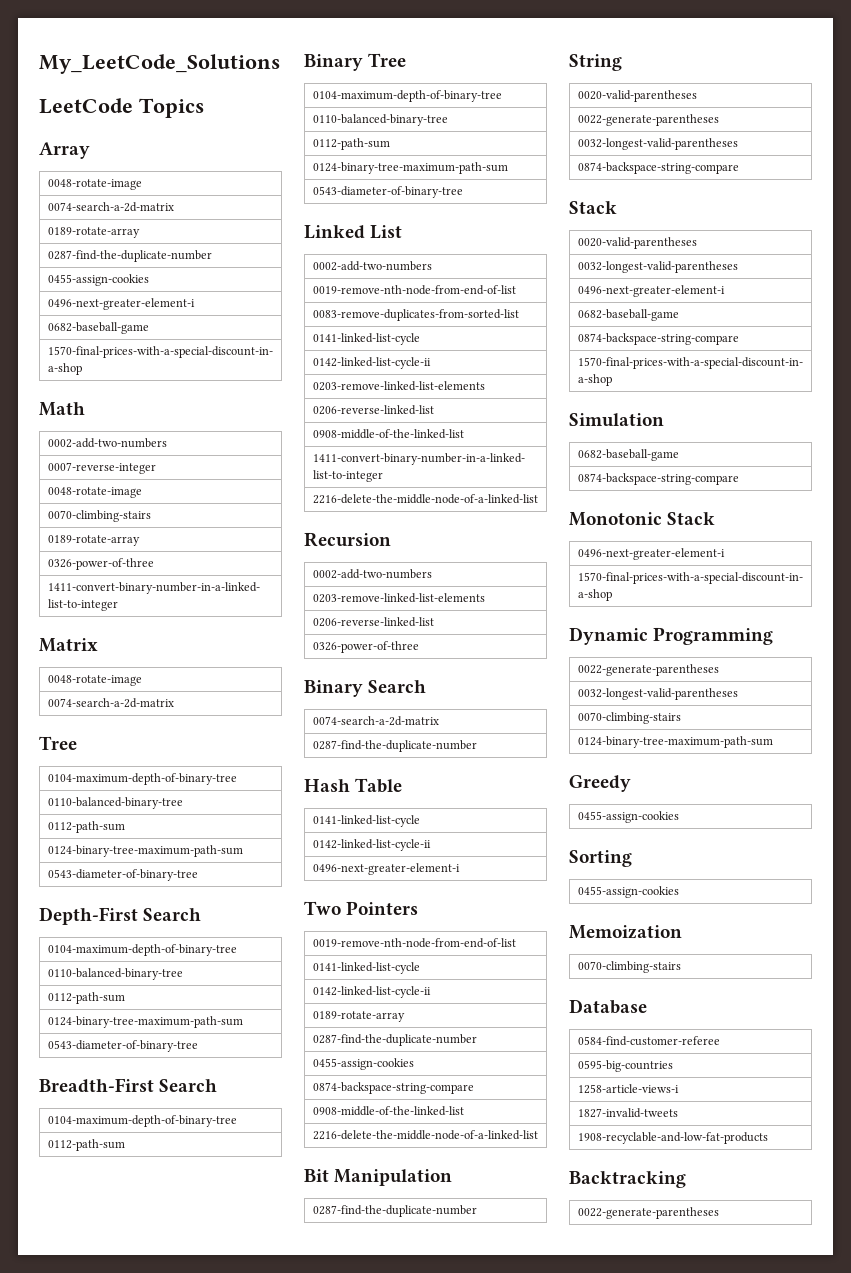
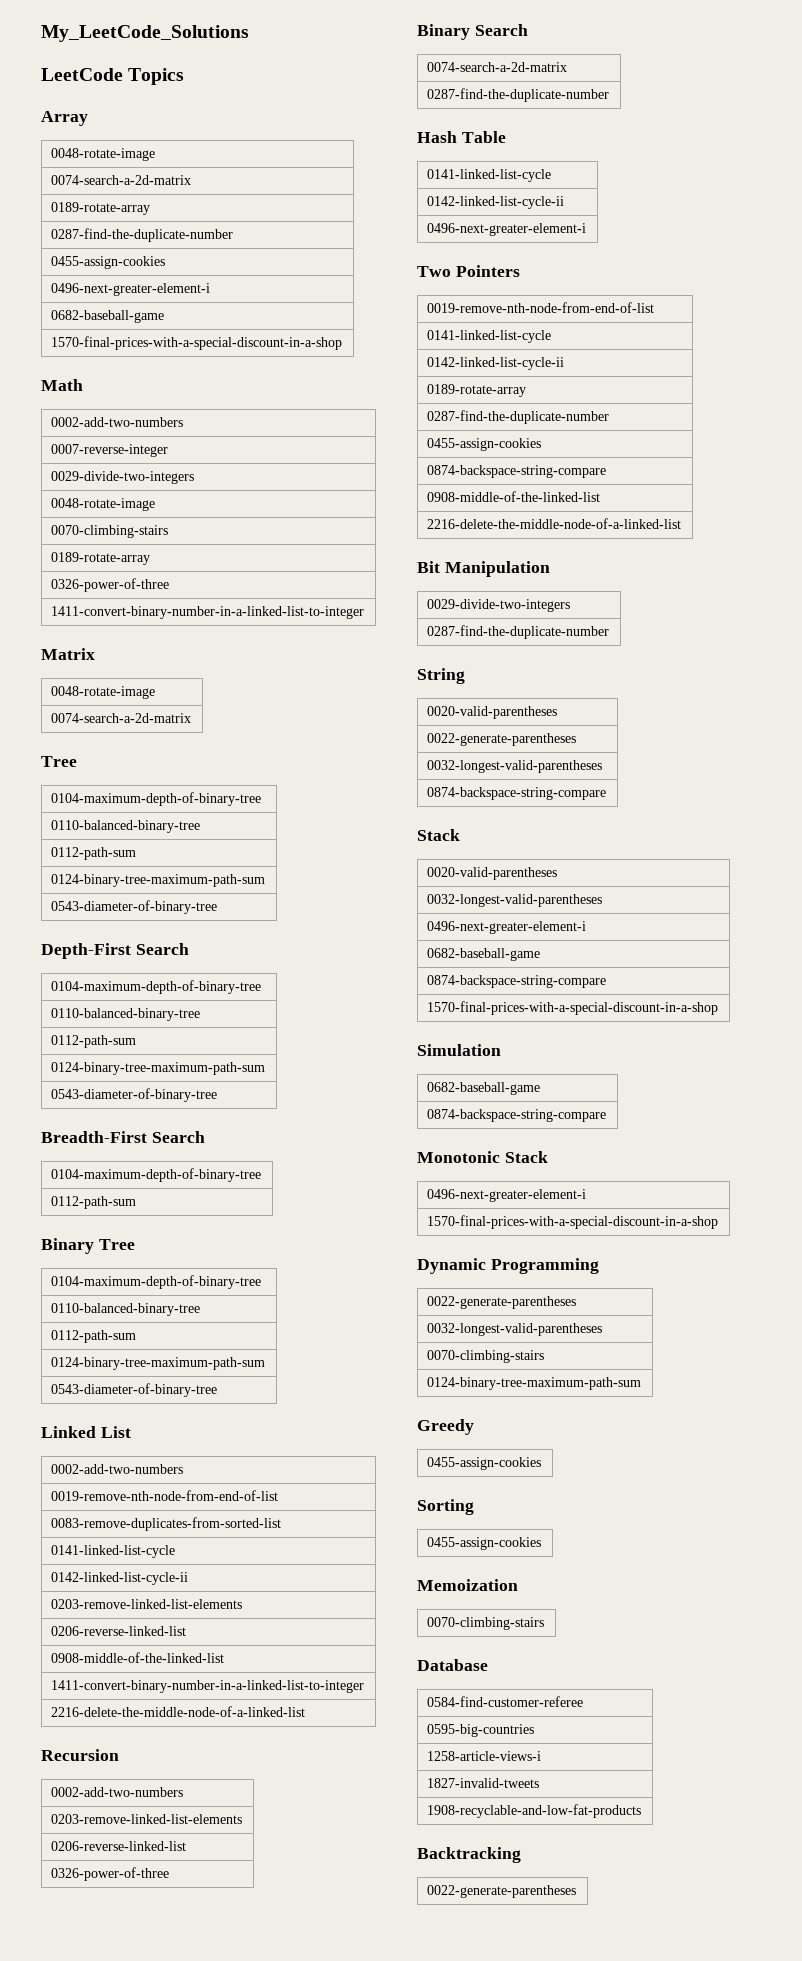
(156, 468) none -> [51,471,195,484] // 0029-divide-two-integers
(453, 1177) none -> [427,599,571,612] // 0029-divide-two-integers

